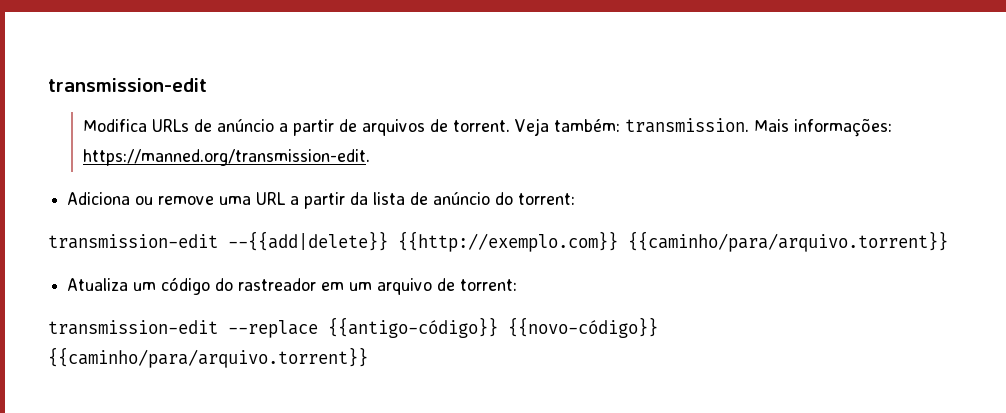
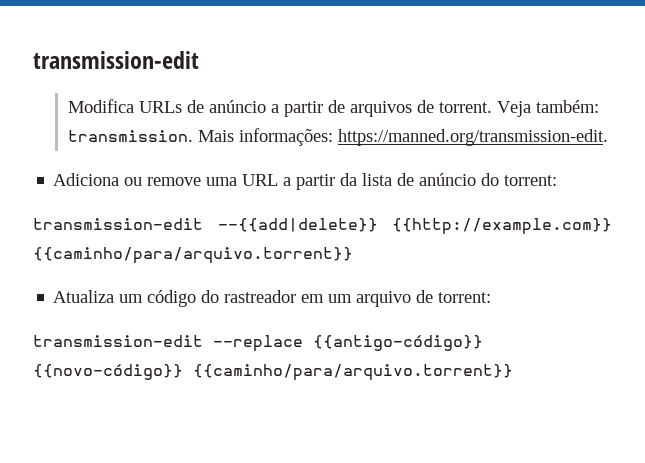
[398,231,618,252] {{http://exemplo.com}} -> [392,218,612,235] {{http://example.com}}

